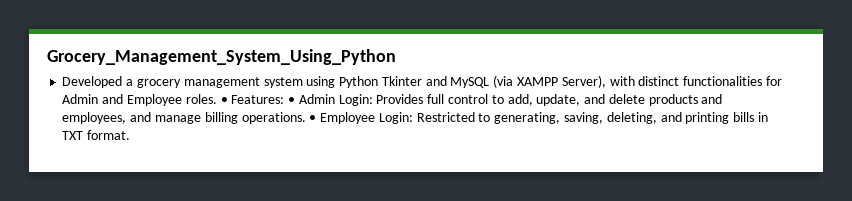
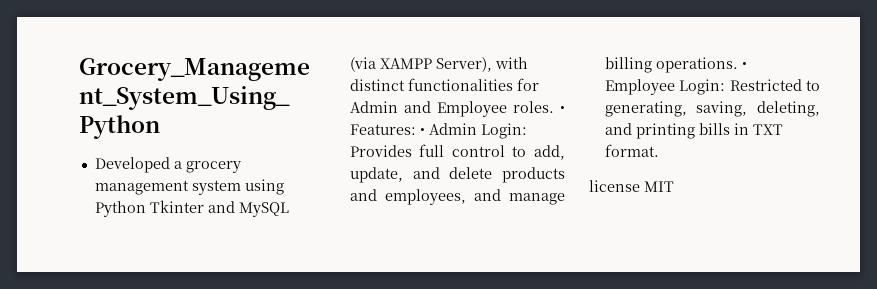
(131, 135) none -> [589,180,674,192] // license MIT

